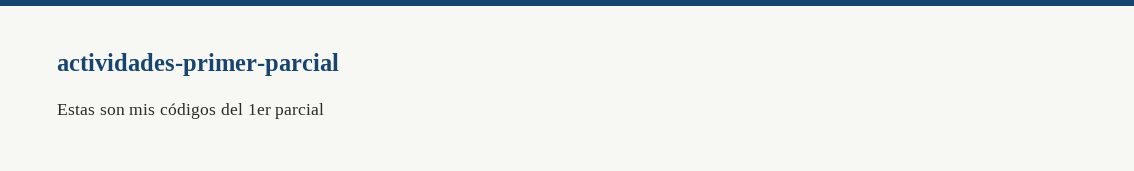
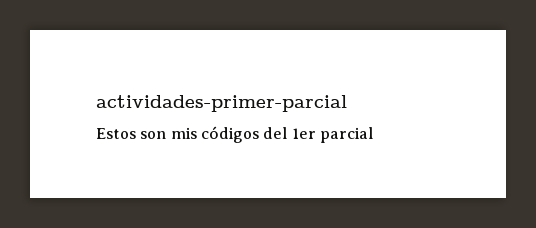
[57,104,95,115] Estas -> [96,128,136,139] Estos

